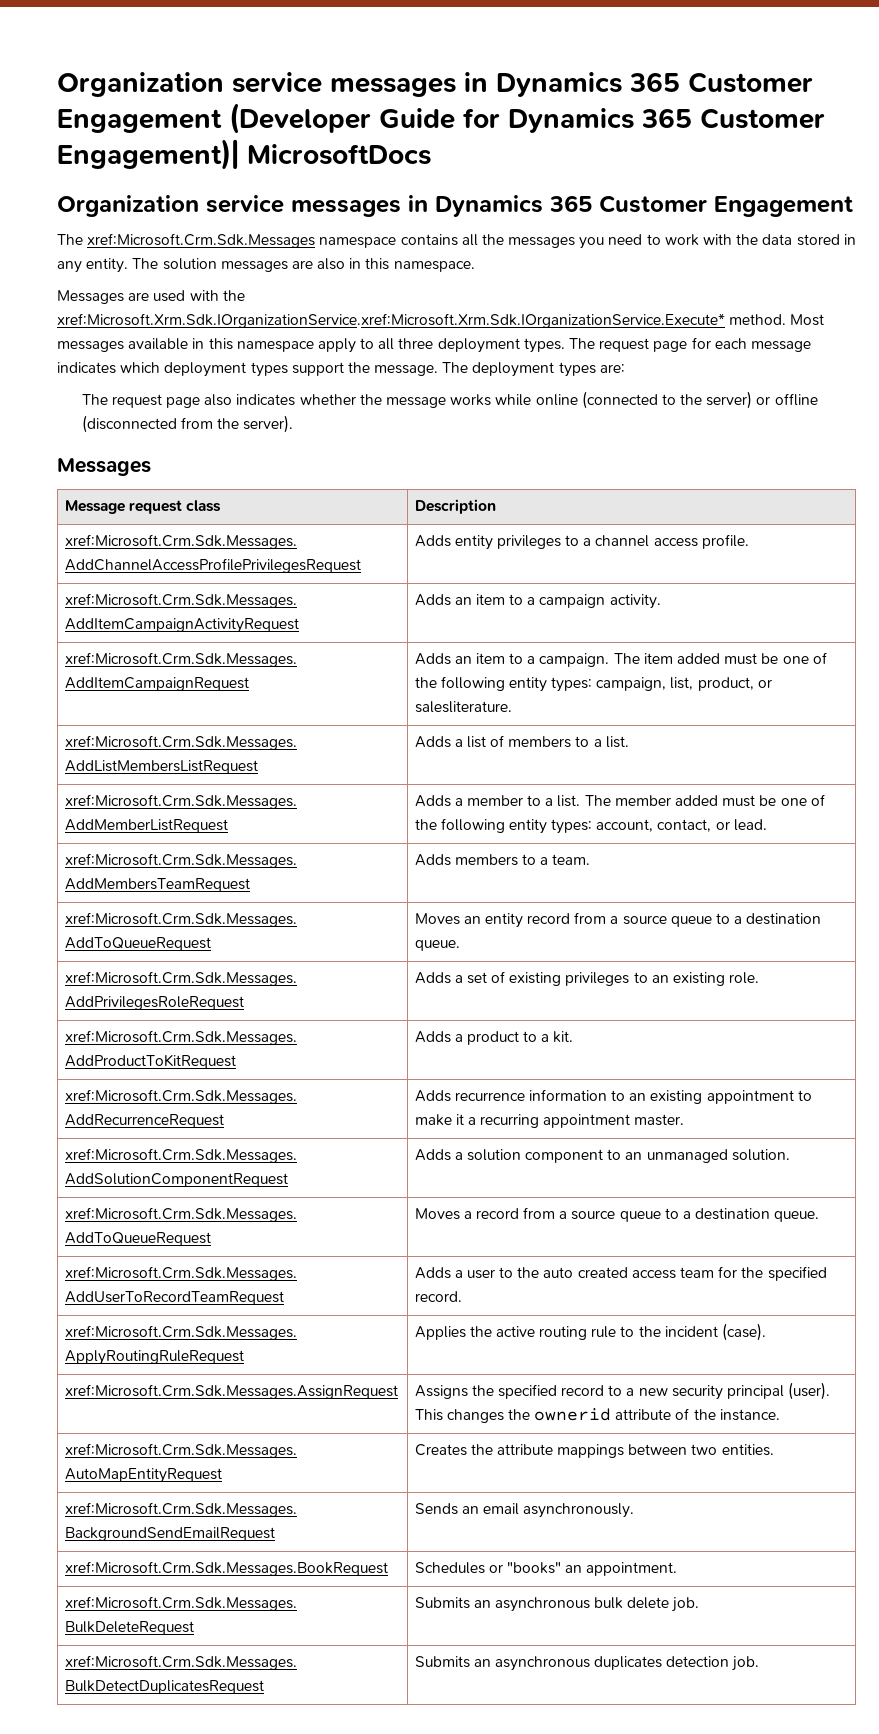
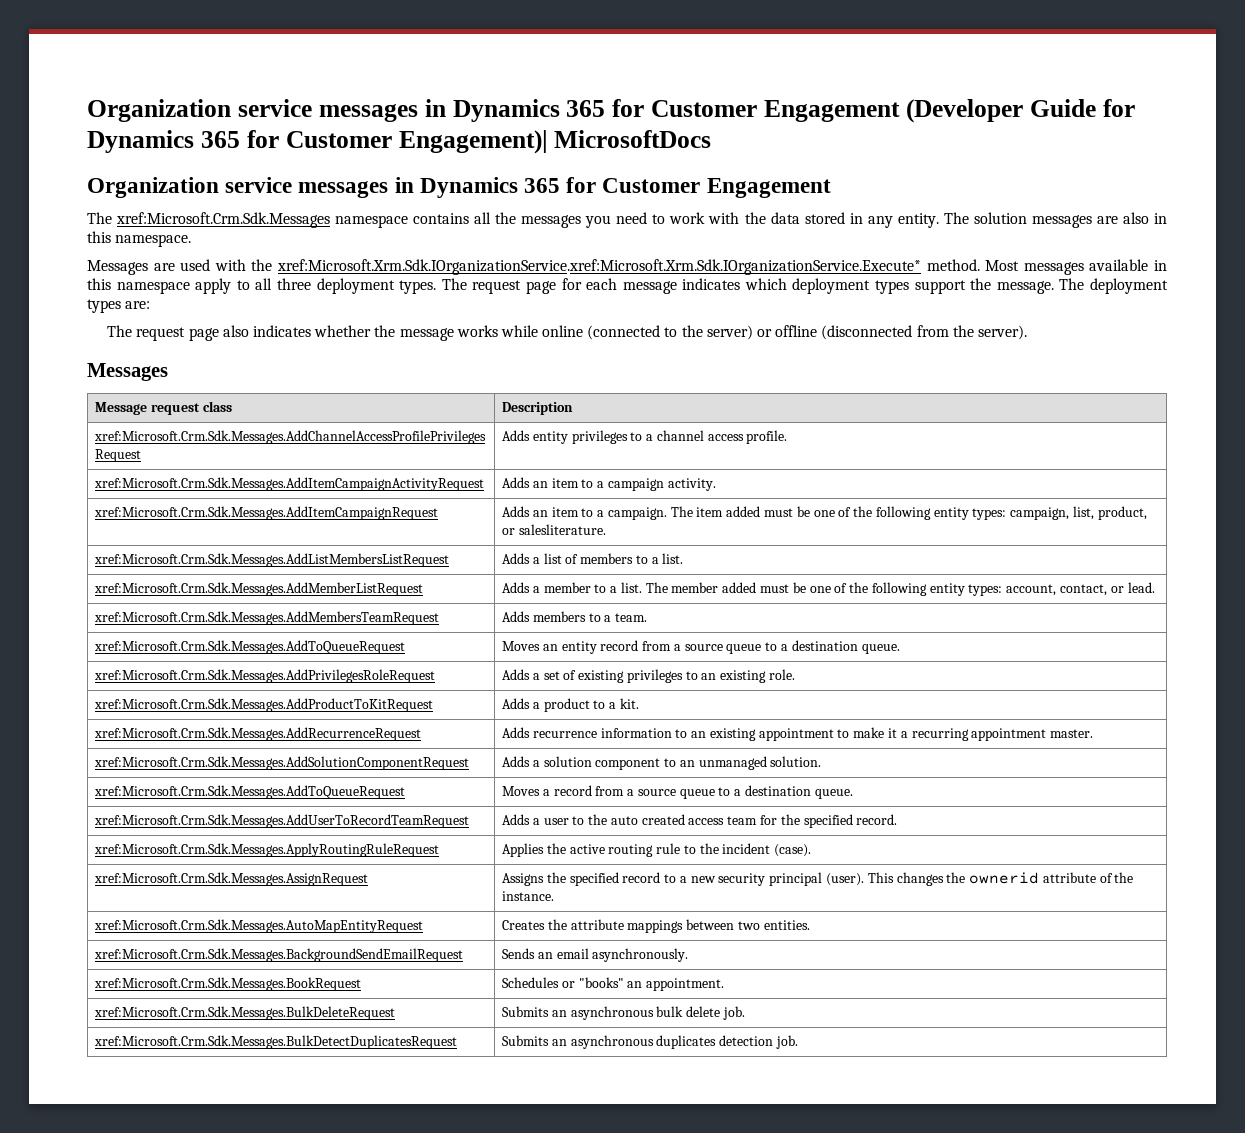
[57,72,680,97] Organization service messages in Dynamics 365 -> [87,99,645,122] Organization service messages in Dynamics 365 for
(692, 118) none -> [246,130,279,148] for
(592, 203) none -> [566,177,597,193] for

